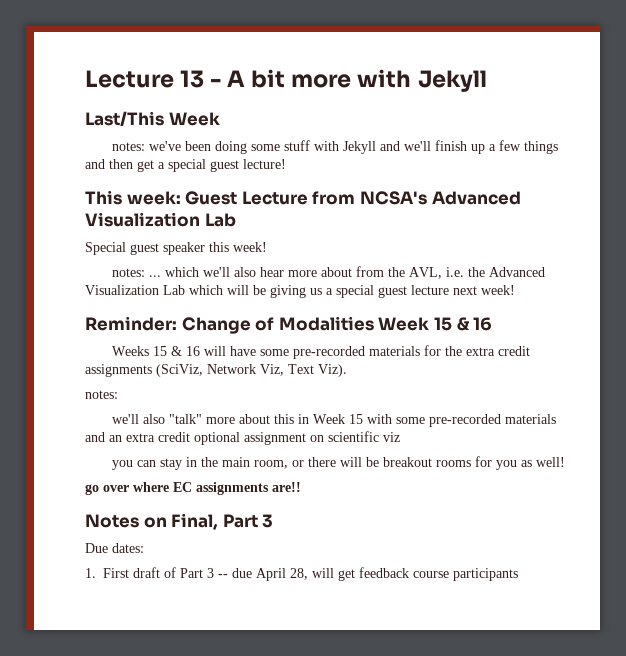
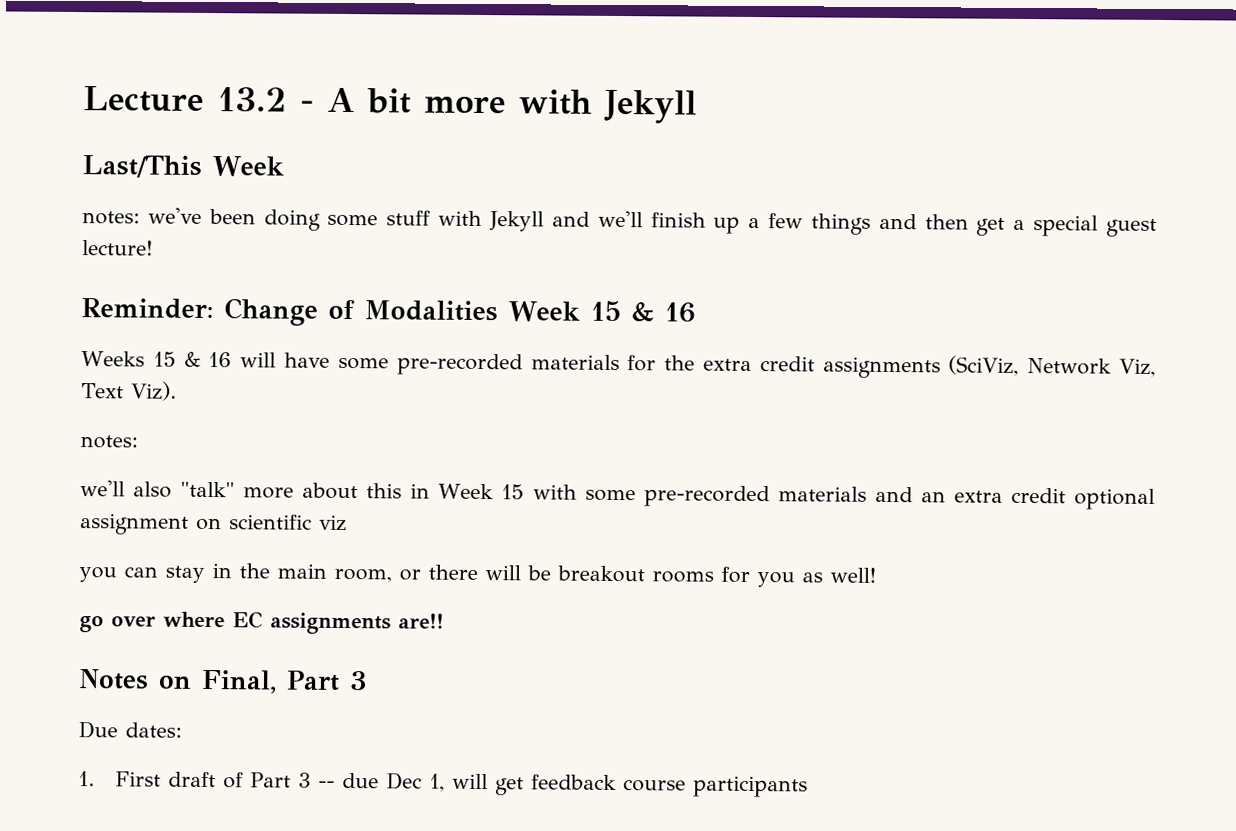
[85,70,205,88] Lecture 13 -> [83,86,287,112] Lecture 13.2
[85,190,521,205] [85,212,236,227] [85,242,267,255] [112,266,546,279] [85,285,515,298] // This week: Guest Lecture from NCSA's Advanced Visualization Lab // Special guest speaker this week! // notes: ... which we'll also hear more about from the AVL, i.e. the Advanced Visualization Lab which will be giving us a special guest lecture next week! -> (153, 248) none
[256,568,308,581] April 28, -> [386,772,446,792] Dec 1,

